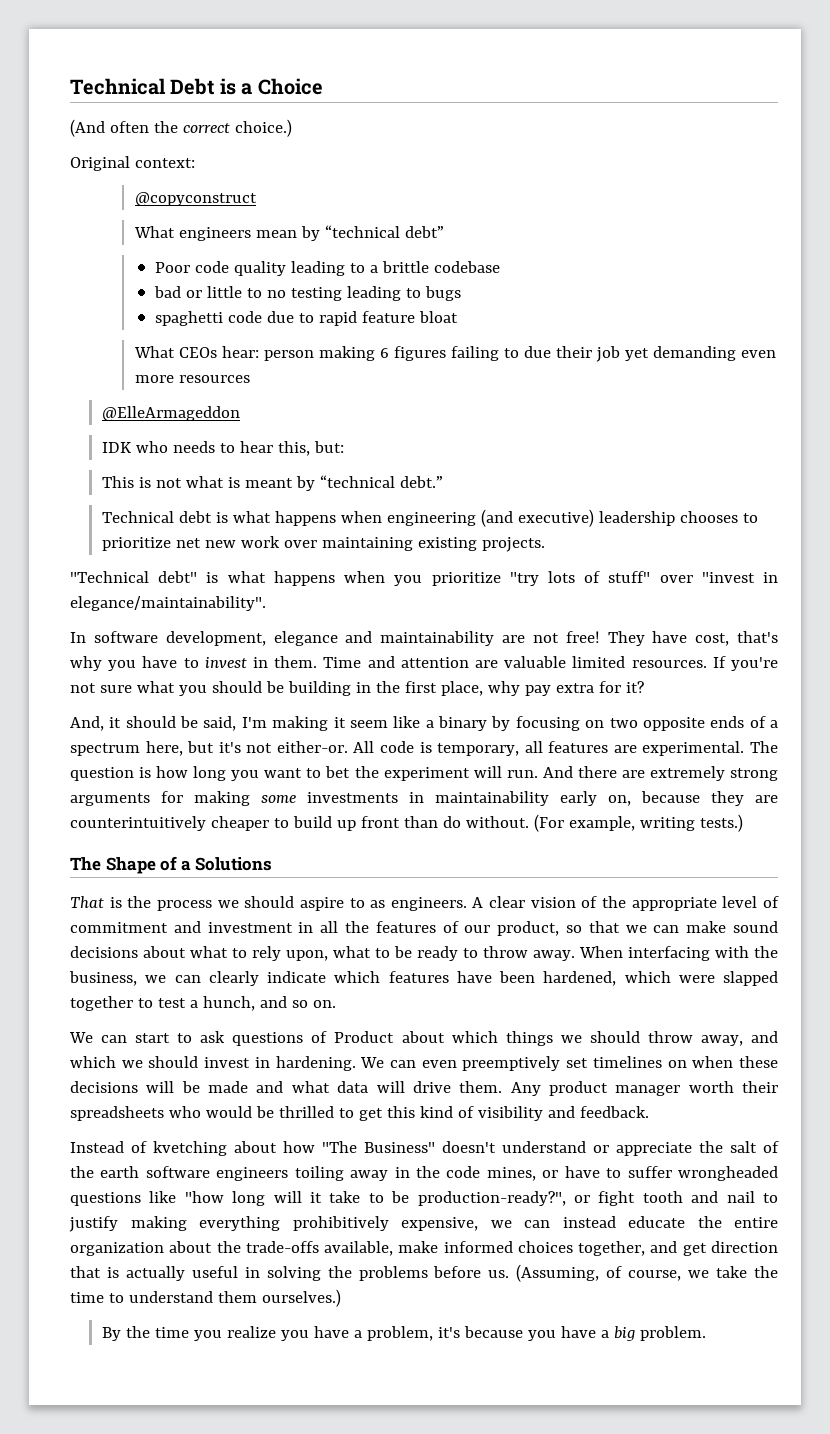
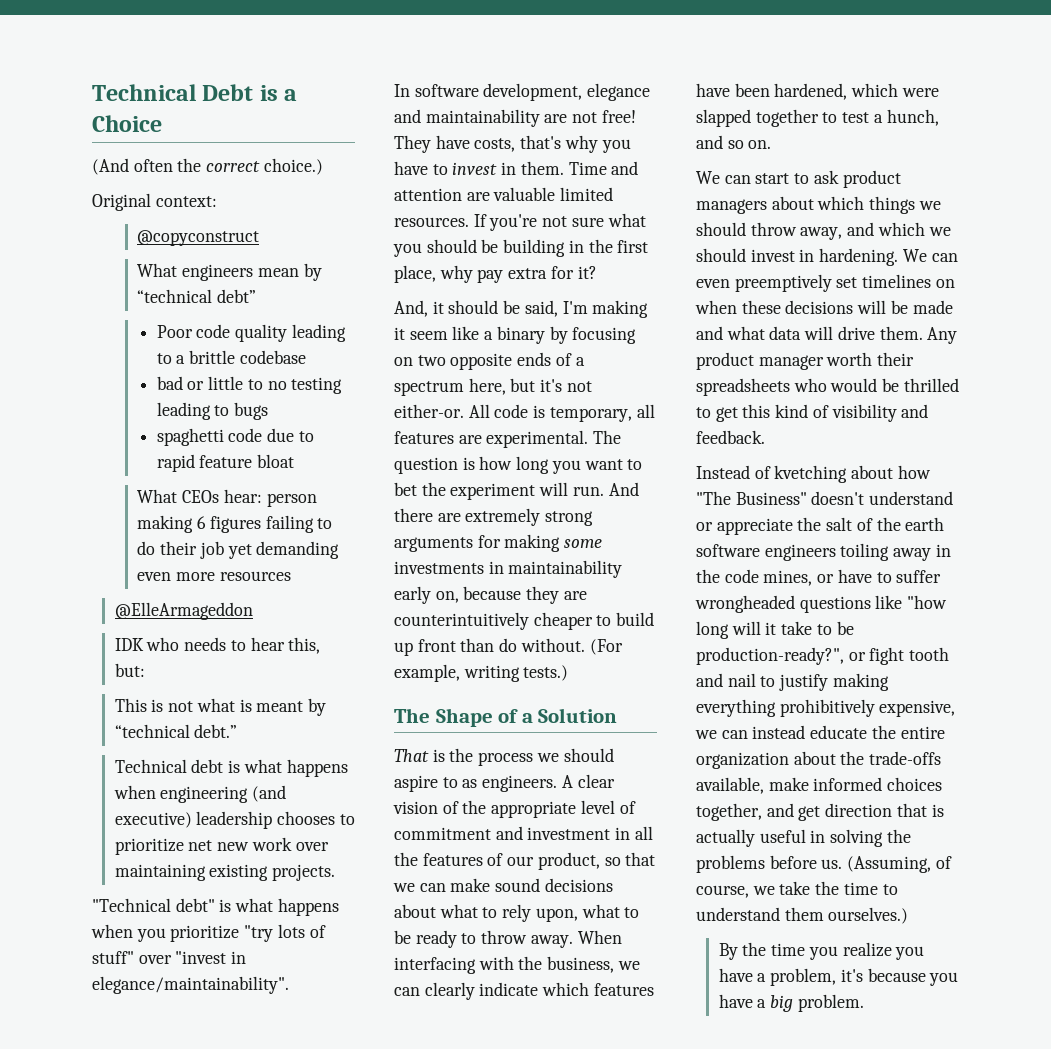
[523,346,551,358] due -> [137,541,156,555] do
[695,633,730,646] cost, -> [474,138,516,152] costs,
[195,857,273,871] Solutions -> [538,708,618,723] Solution
[232,1031,395,1046] questions of Product -> [842,170,901,188] [696,199,767,214] product managers

